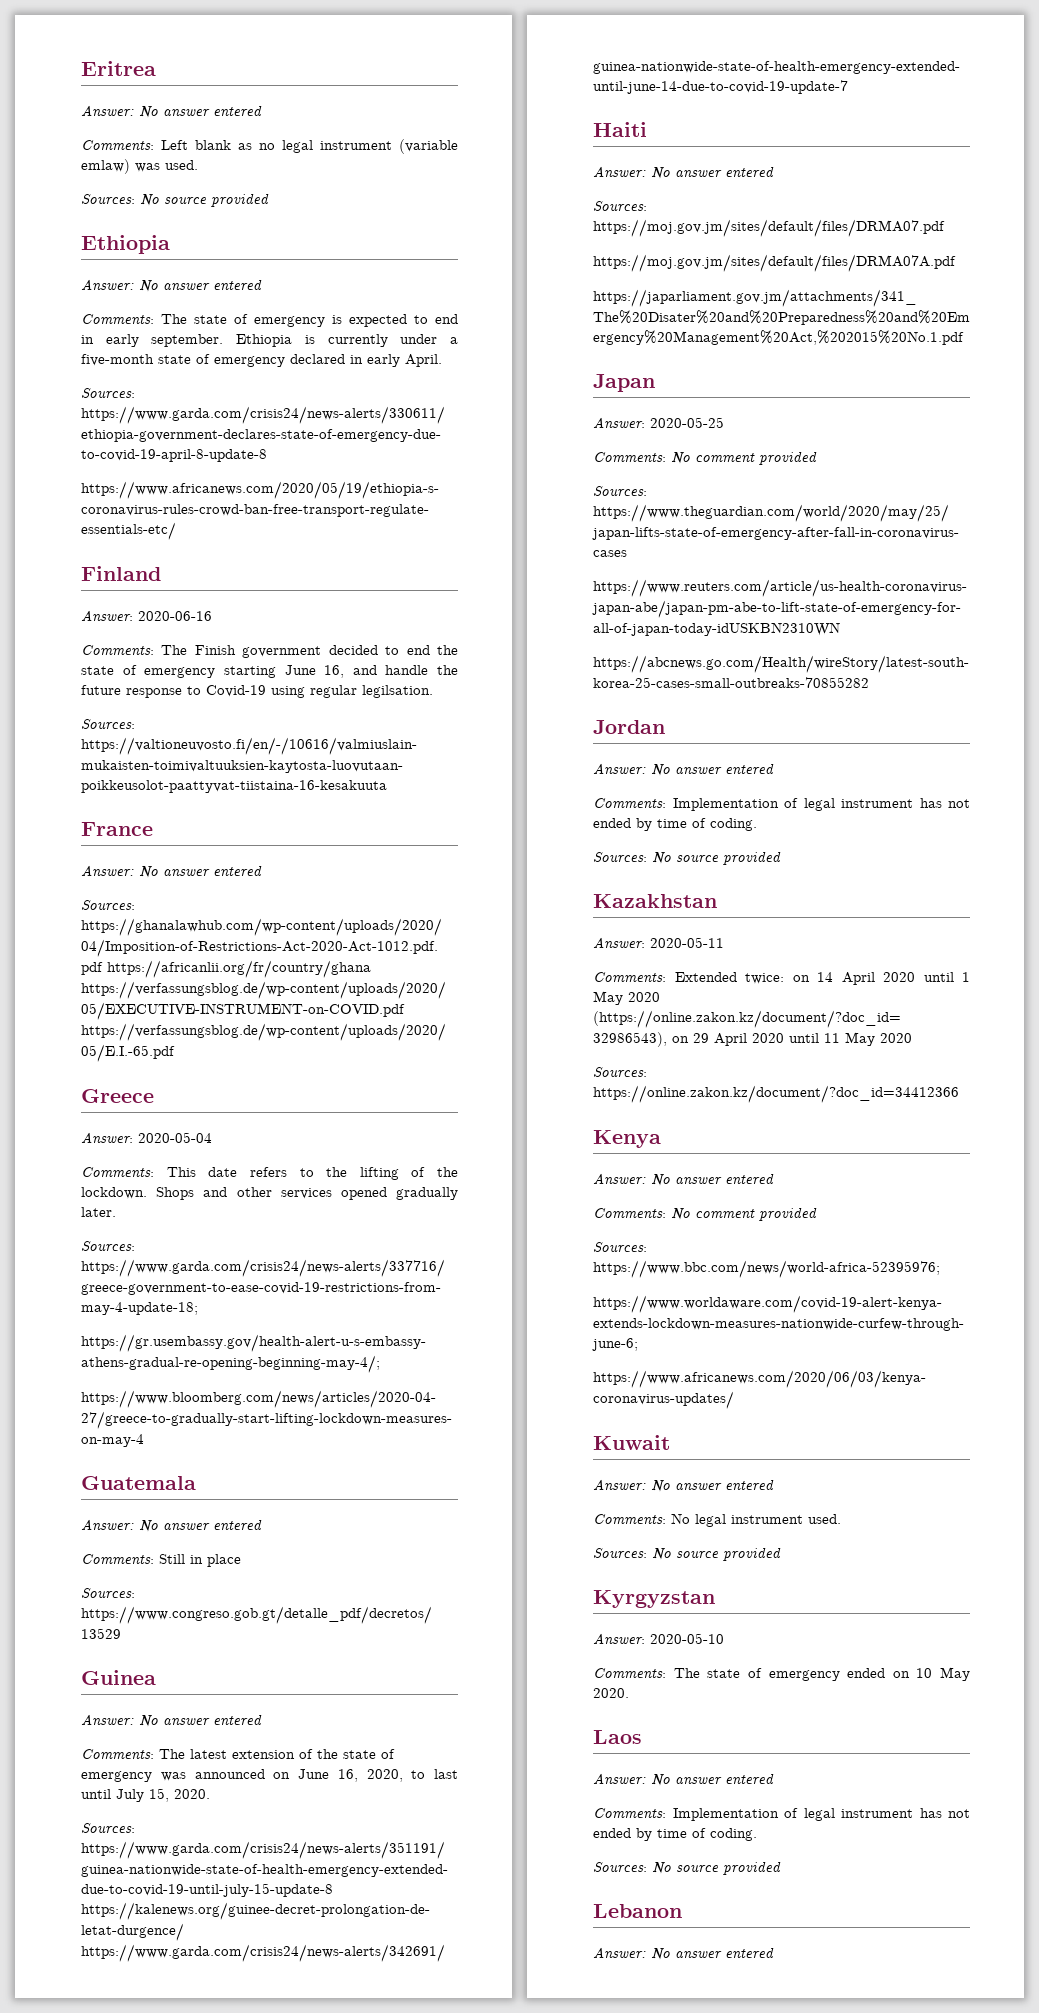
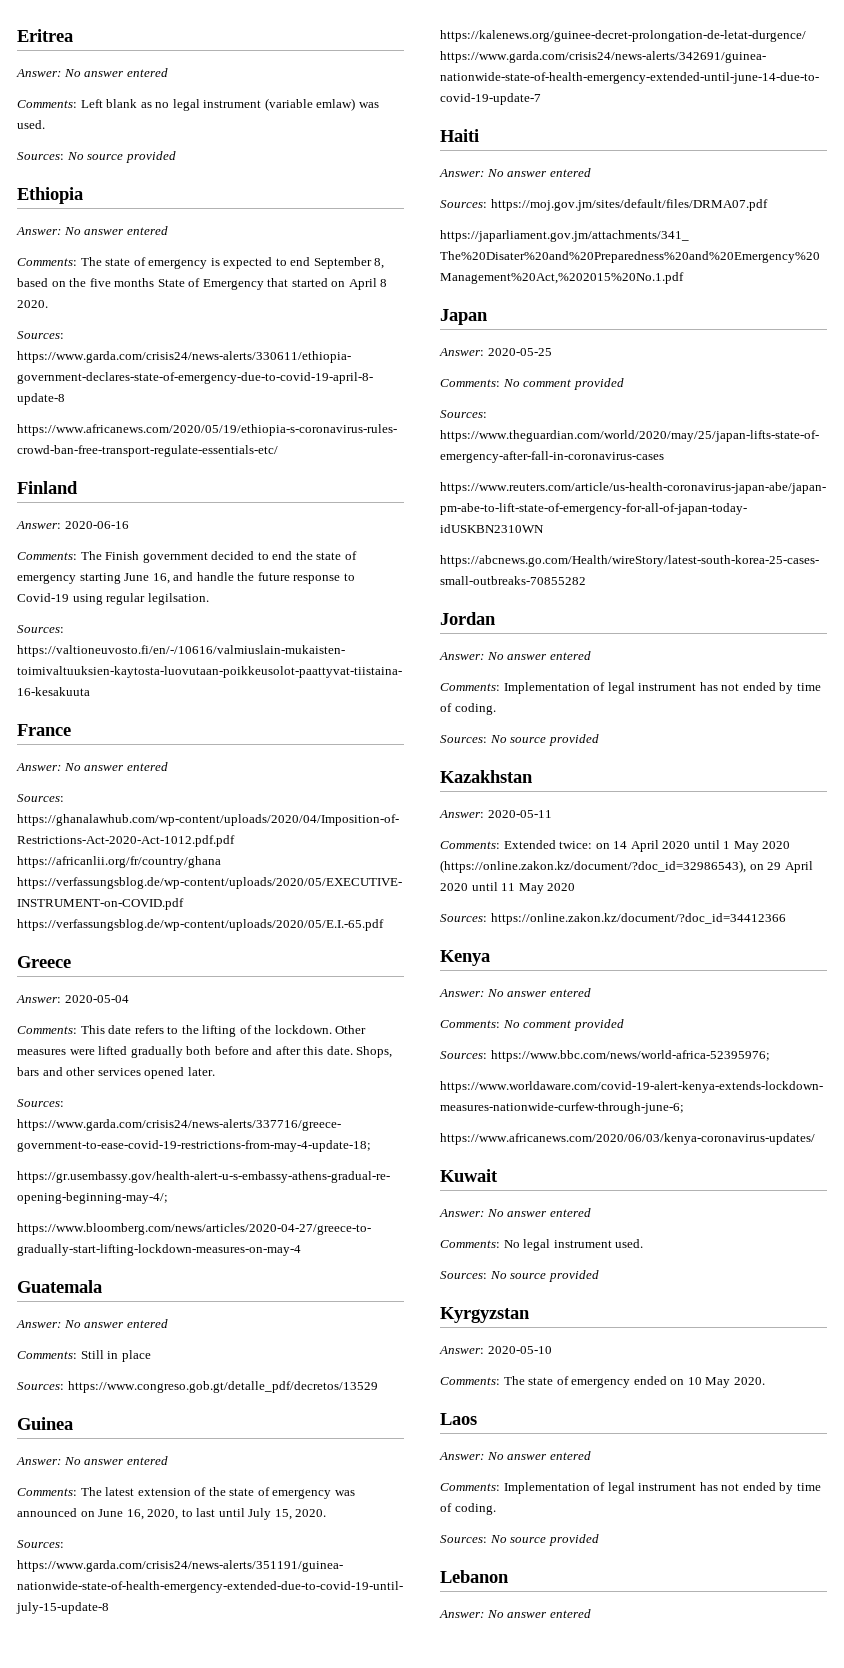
[81,334,459,347] [81,354,442,367] in early september. Ethiopia is currently under a five-month state of emergency declared in early April. -> [313,257,385,269] [17,278,388,290] [17,300,48,308] September 8, based on the five months State of Emergency that started on April 8 2020.
[156,1187,195,1200] Shops -> [335,1025,367,1034] [17,1046,393,1058] [17,1067,39,1076] Other measures were lifted gradually both before and after this date. Shops, bars
[396,1187,458,1200] gradually -> (185, 1073) none
[593,254,956,272] // https://moj.gov.jm/sites/default/files/DRMA07A.pdf -> (768, 205) none

